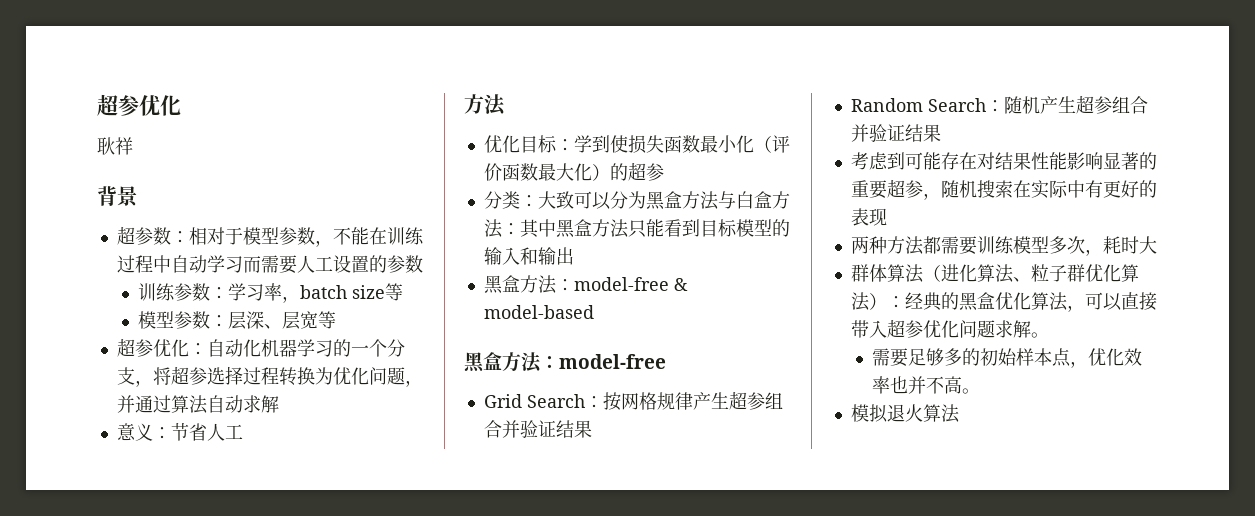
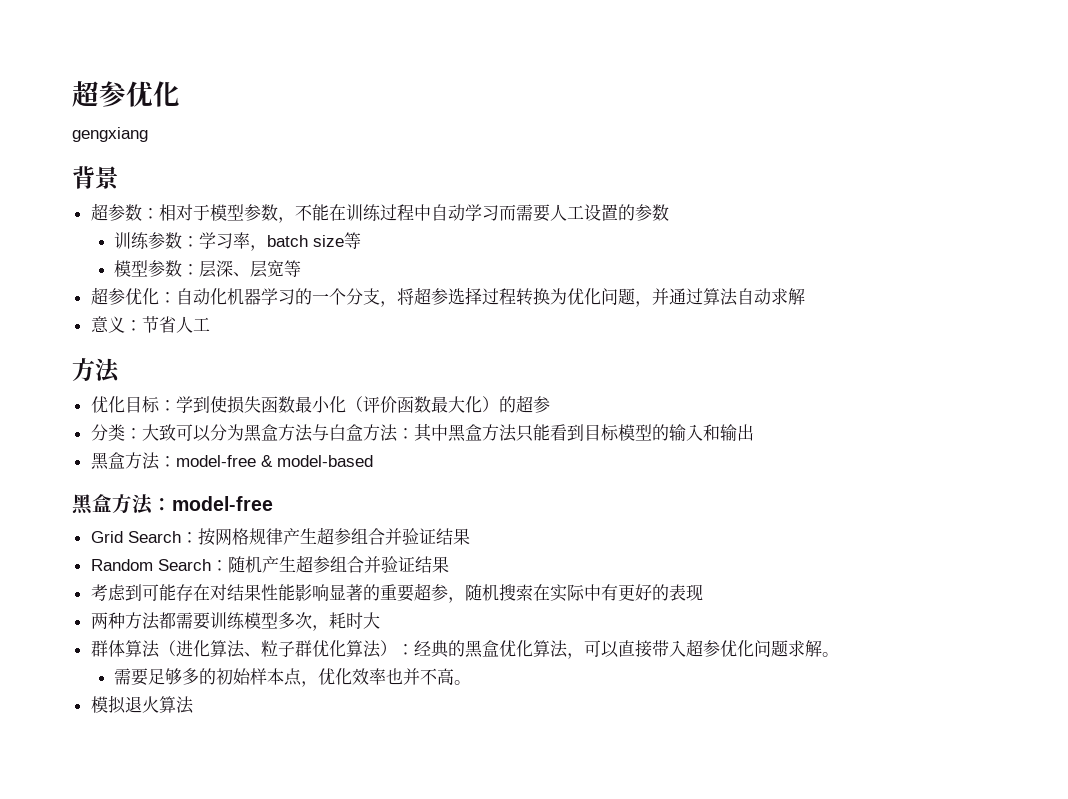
[97,137,133,155] 耿祥 -> [72,127,148,142] gengxiang

